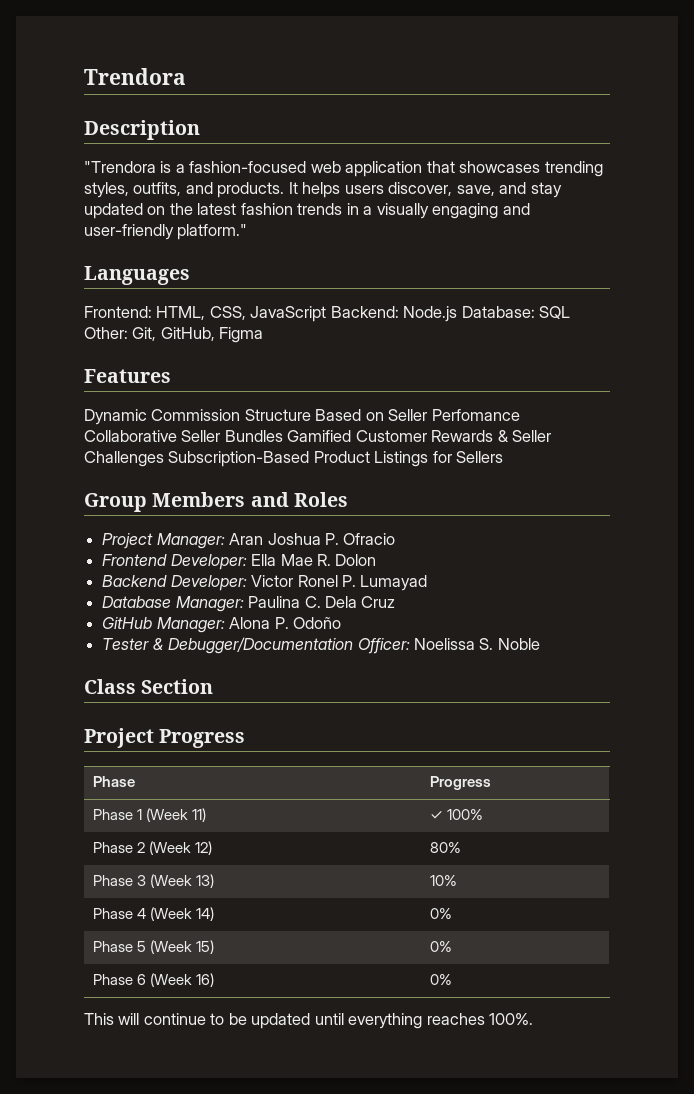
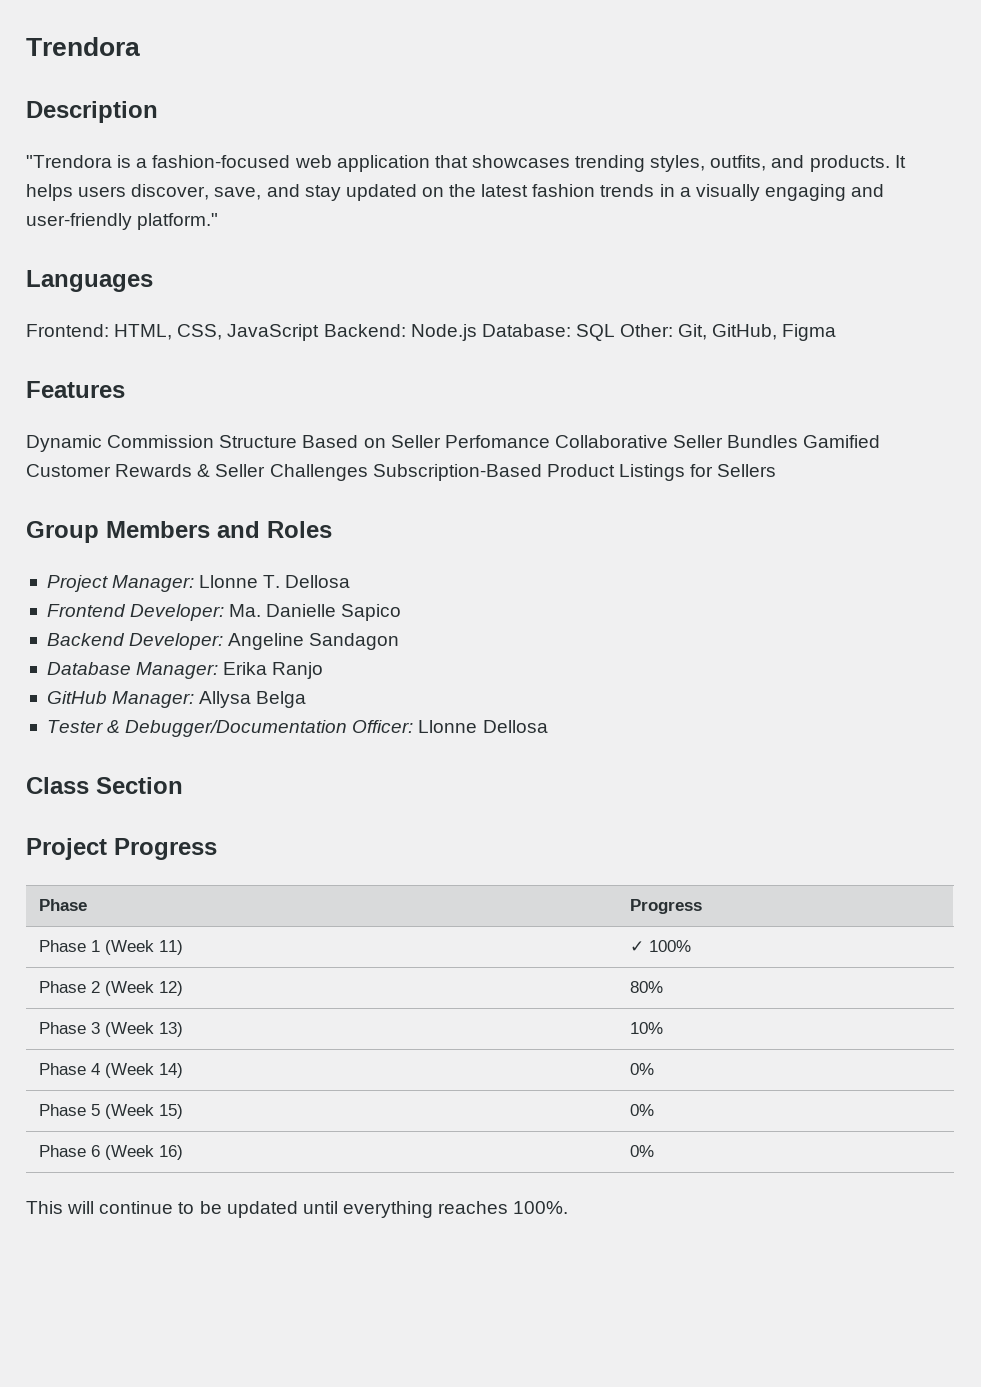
[229,533,396,545] [102,554,377,570] [102,575,428,591] [102,596,396,612] Aran Joshua P. Ofracio // Frontend Developer: Ella Mae R. Dolon // Backend Developer: Victor Ronel P. Lumayad // Database Manager: Paulina C. Dela Cruz -> [199,575,351,588] [46,604,402,621] [46,633,400,650] [46,662,324,679] Llonne T. Dellosa // Frontend Developer: Ma. Danielle Sapico // Backend Developer: Angeline Sandagon // Database Manager: Erika Ranjo
[229,617,341,629] Alona P. Odoño -> [199,691,307,708] Allysa Belga
[413,638,540,650] Noelissa S. Noble -> [418,720,548,733] Llonne Dellosa

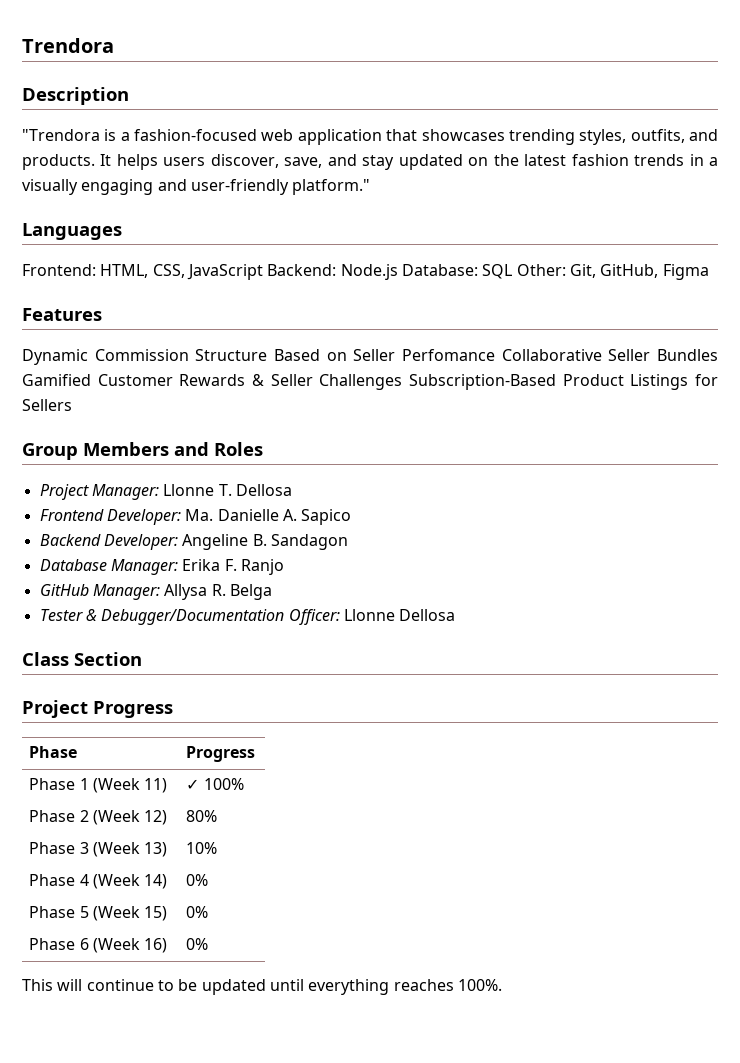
(337, 610) none -> [282,509,297,521] A.
(305, 641) none -> [252,534,267,546] B.
(268, 668) none -> [224,559,237,571] F.
(252, 699) none -> [211,584,226,596] R.

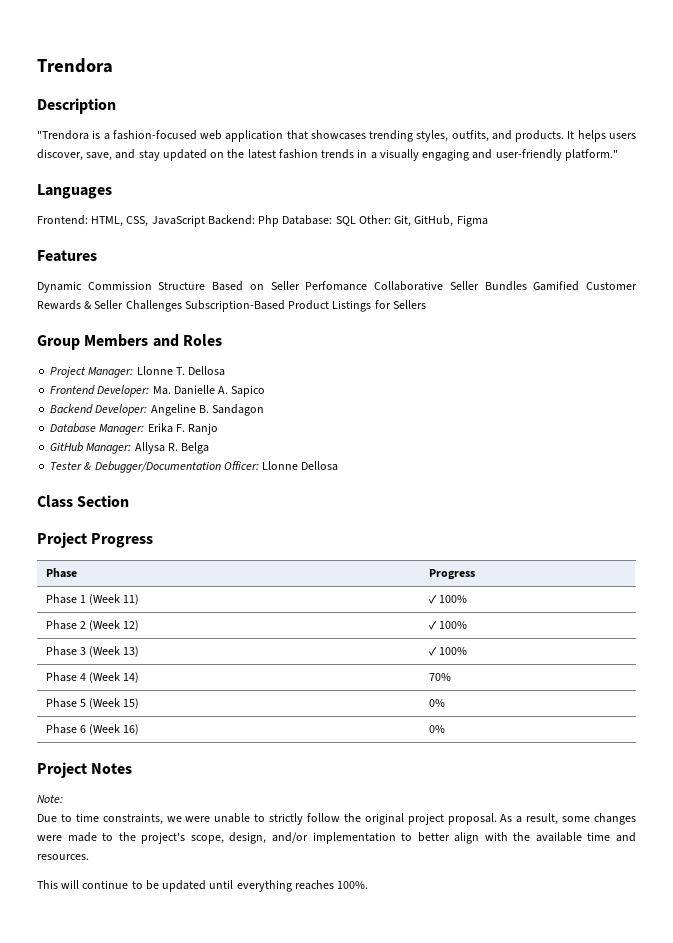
[340,264,398,280] Node.js -> [258,215,280,227] Php
[186,810,218,822] 80% -> [428,621,467,630] ✓ 100%
[186,842,218,854] 10% -> [428,647,467,656] ✓ 100%
[186,874,209,886] 0% -> [428,673,451,681] 70%
(209, 944) none -> [37,762,133,778] [37,795,63,803] [37,813,637,825] [37,832,636,844] [37,854,89,860] // Project Notes // Note: // Due to time constraints, we were unable to strictly follow the original project proposal. As a result, some changes were made to the project's scope, design, and/or implementation to better align with the available time and resources.

